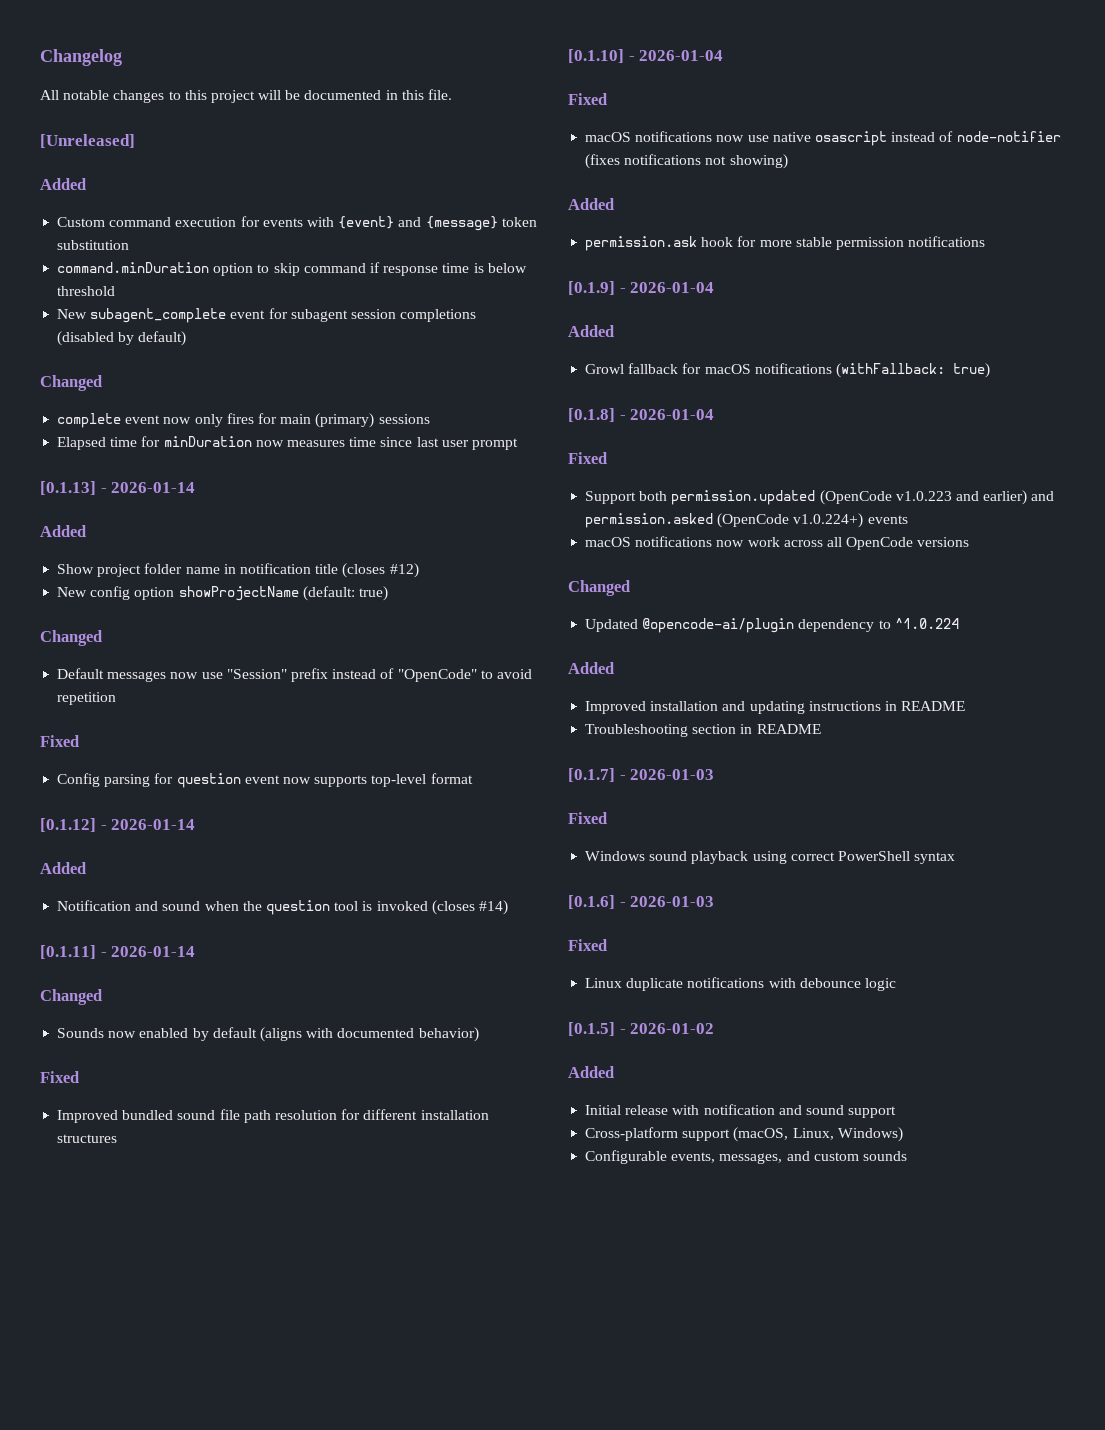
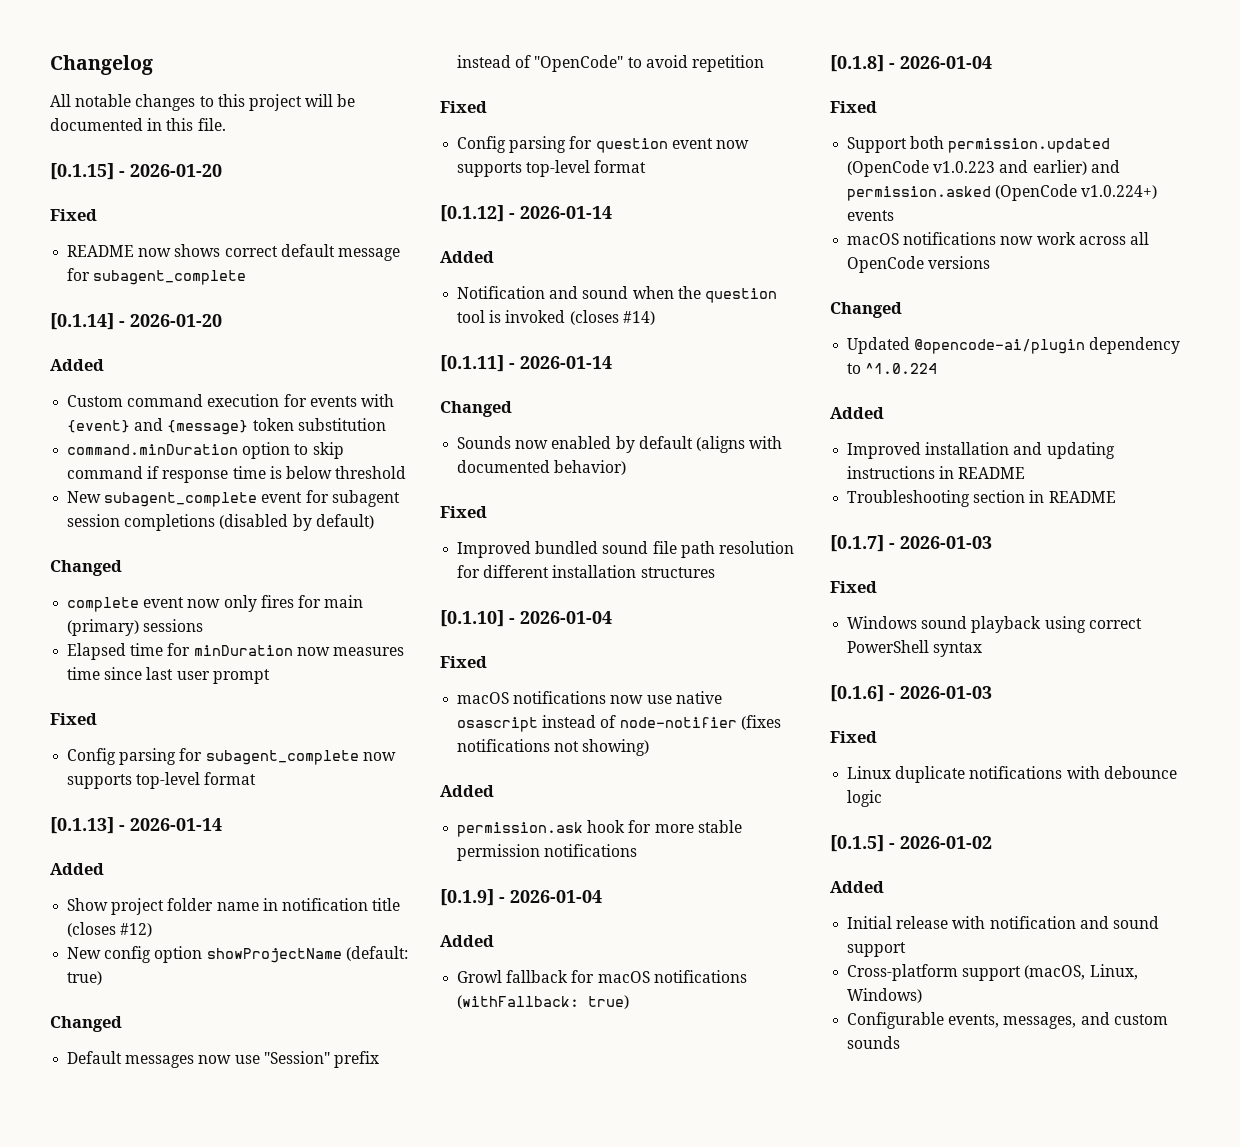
[40,134,135,148] [Unreleased] -> [50,163,222,180] [50,209,97,221] [67,244,400,261] [67,268,247,285] [50,313,222,330] [0.1.15] - 2026-01-20 // Fixed // README now shows correct default message for subagent_complete // [0.1.14] - 2026-01-20
(518, 444) none -> [50,713,97,725] [67,748,396,765] [67,772,257,789] // Fixed // Config parsing for subagent_complete now supports top-level format

